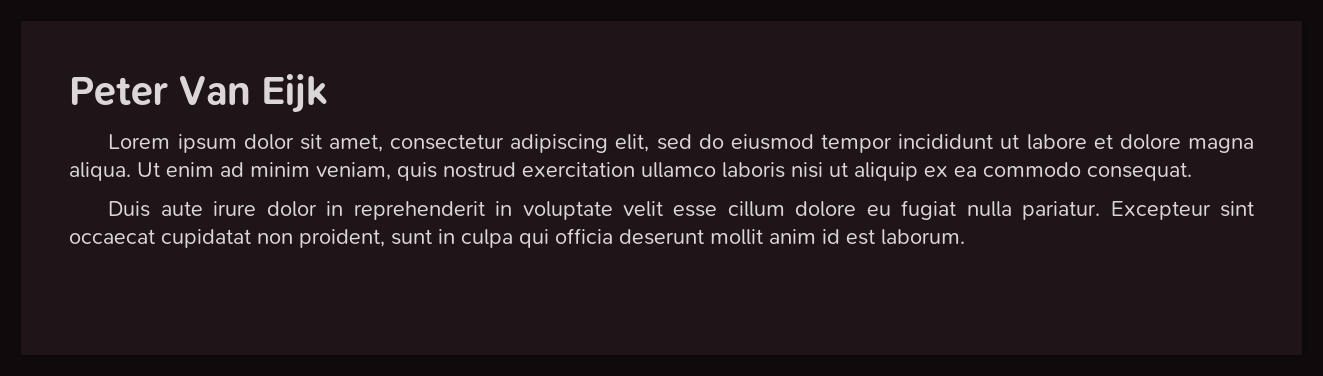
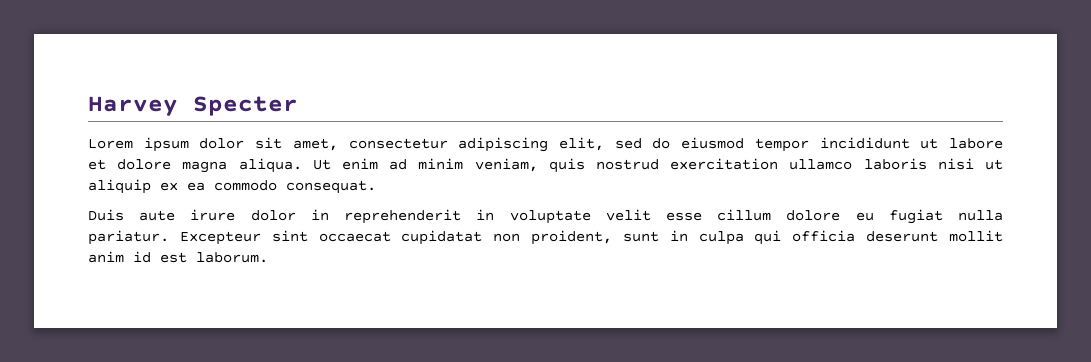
[69,74,328,113] Peter Van Eijk -> [88,96,298,116] Harvey Specter

